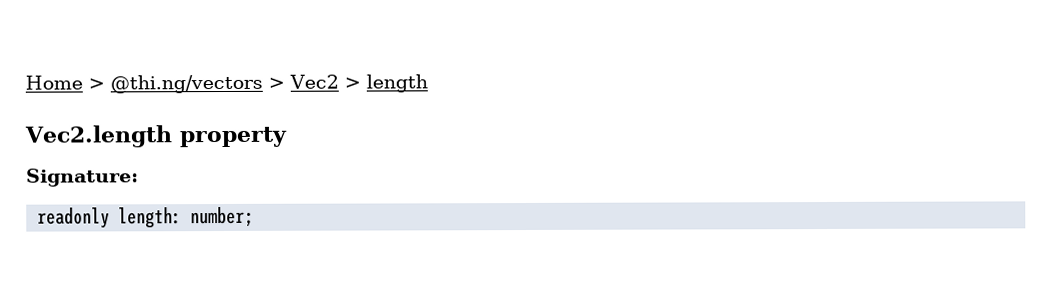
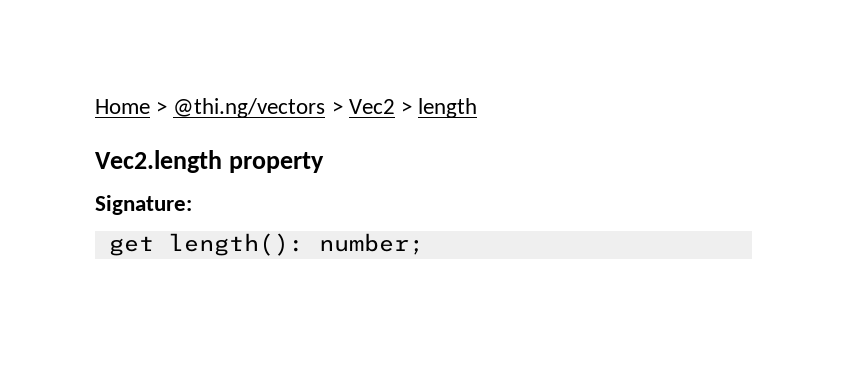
[37,207,183,229] readonly length: -> [108,233,304,256] get length():

